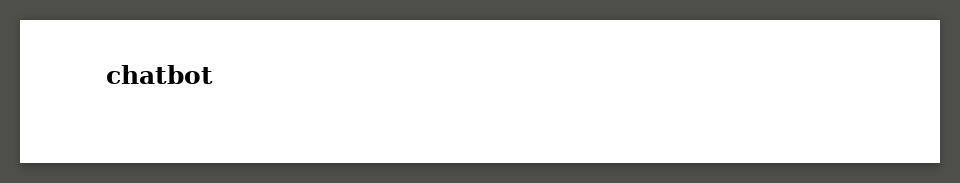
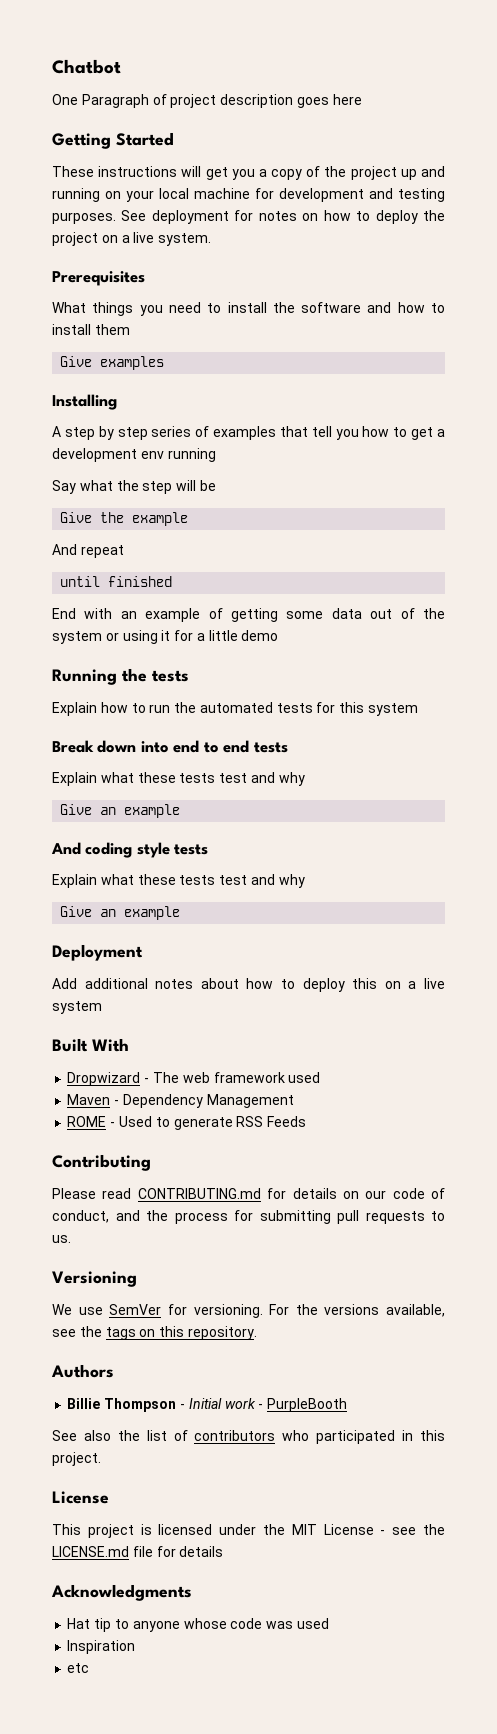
[106,65,213,84] chatbot -> [52,59,121,74] [52,94,362,108] [52,132,174,149] [52,166,446,180] [52,188,445,202] [52,210,446,224] [52,232,212,246] [52,271,145,286] [52,302,446,316] [52,324,130,335] [60,356,165,370] [52,394,117,410] [52,426,446,440] [52,448,216,462] [52,480,216,494] [60,512,189,526] [52,544,124,558] [60,576,173,587] [52,608,445,622] [52,630,279,644] [52,668,189,685] [52,702,419,716] [52,740,288,753] [52,772,305,786] [60,804,181,818] [51,842,209,858] [52,874,305,888] [60,906,181,920] [52,944,143,961] [52,978,446,992] [52,1001,102,1014] [52,1038,129,1052] [67,1072,321,1086] [67,1094,294,1108] [67,1116,307,1130] [52,1154,151,1171] [52,1188,445,1199] [52,1210,445,1224] [52,1235,71,1243] [52,1271,137,1287] [52,1304,445,1318] [52,1326,257,1340] [51,1364,114,1378] [67,1398,348,1412] [52,1430,446,1444] [52,1452,101,1466] [52,1491,109,1504] [52,1524,446,1538] [52,1546,224,1557] [51,1584,192,1601] [67,1618,329,1632] [67,1640,136,1654] [67,1663,90,1673] Chatbot // One Paragraph of project description goes here // Getting Started // These instructions will get you a copy of the project up and running on your local machine for development and testing purposes. See deployment for notes on how to deploy the project on a live system. // Prerequisites // What things you need to install the software and how to install them // Give examples // Installing // A step by step series of examples that tell you how to get a development env running // Say what the step will be // Give the example // And repeat // until finished // End with an example of getting some data out of the system or using it for a little demo // Running the tests // Explain how to run the automated tests for this system // Break down into end to end tests // Explain what these tests test and why // Give an example // And coding style tests // Explain what these tests test and why // Give an example // Deployment // Add additional notes about how to deploy this on a live system // Built With // Dropwizard - The web framework used // Maven - Dependency Management // ROME - Used to generate RSS Feeds // Contributing // Please read CONTRIBUTING.md for details on our code of conduct, and the process for submitting pull requests to us. // Versioning // We use SemVer for versioning. For the versions available, see the tags on this repository. // Authors // Billie Thompson - Initial work - PurpleBooth // See also the list of contributors who participated in this project. // License // This project is licensed under the MIT License - see the LICENSE.md file for details // Acknowledgments // Hat tip to anyone whose code was used // Inspiration // etc

